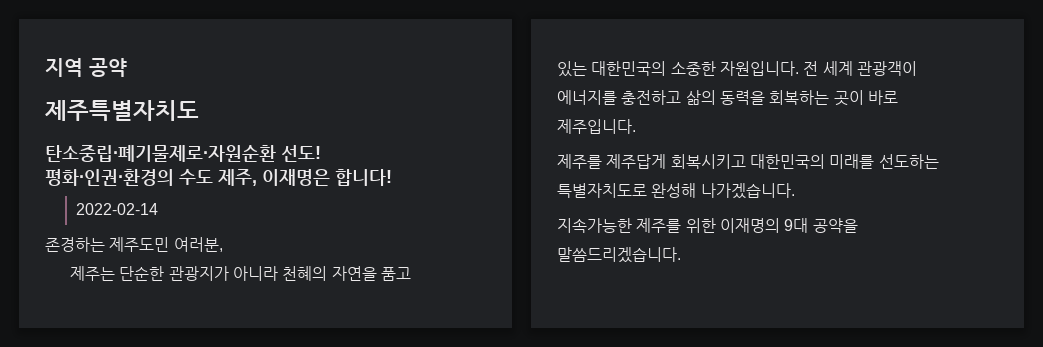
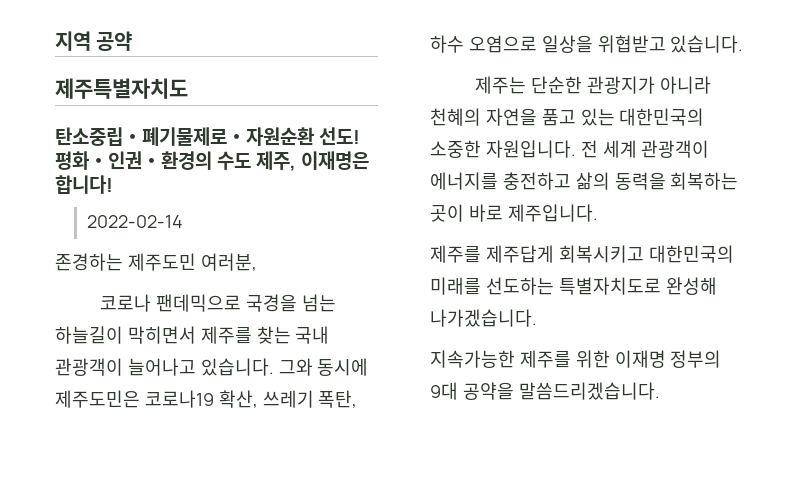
(223, 244) none -> [100,294,336,312] [55,326,330,344] [55,358,369,376] [55,390,358,408] [430,35,744,53] // 코로나 팬데믹으로 국경을 넘는 하늘길이 막히면서 제주를 찾는 국내 관광객이 늘어나고 있습니다. 그와 동시에 제주도민은 코로나19 확산, 쓰레기 폭탄, 하수 오염으로 일상을 위협받고 있습니다.
[719,218,780,233] 이재명의 -> [614,350,722,368] 이재명 정부의

